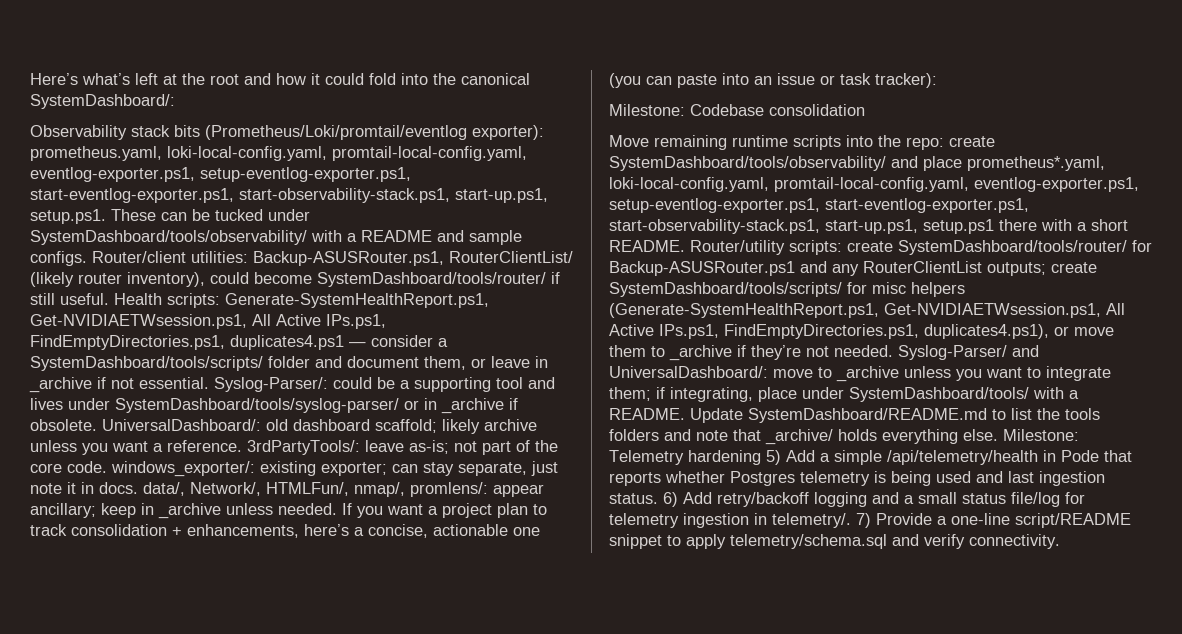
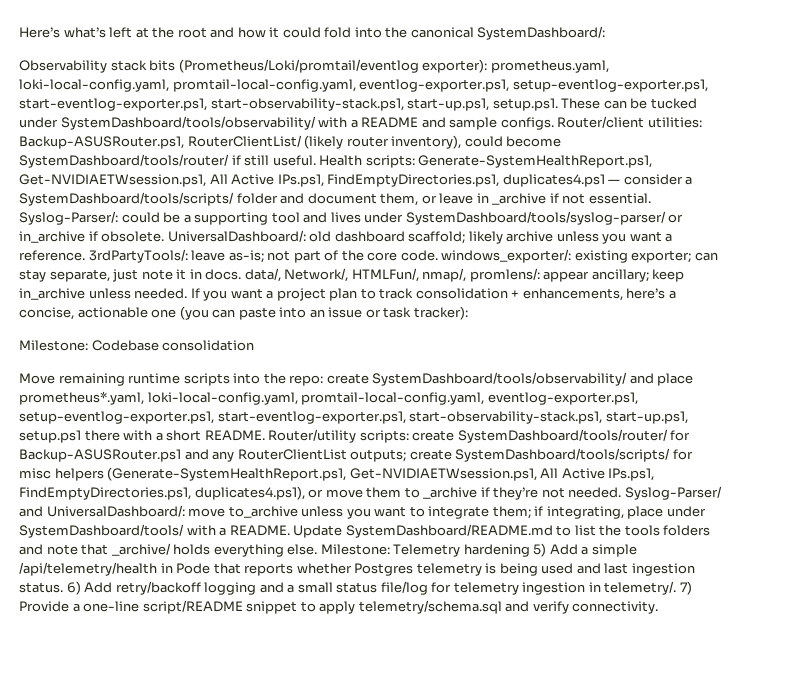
[424,398,504,414] in _archive -> [19,231,85,243] in_archive
[141,503,221,519] in _archive -> [19,288,85,300] in_archive
[818,366,899,382] to _archive -> [228,506,298,518] to_archive

